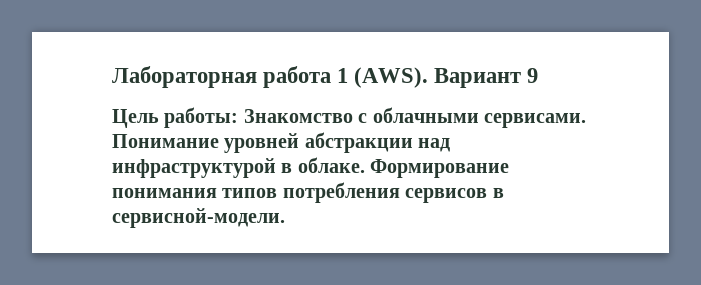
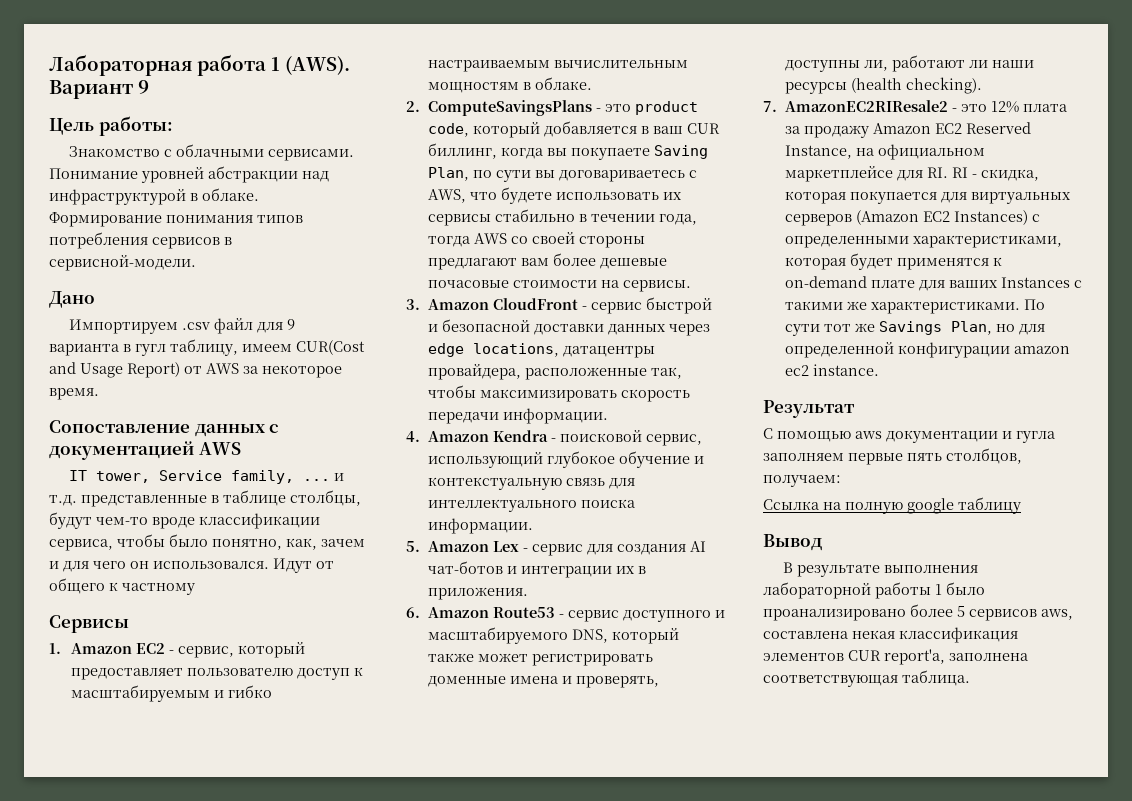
(239, 117) none -> (173, 126) //
(285, 218) none -> [49,291,95,308] [69,318,296,334] [49,339,365,356] [49,362,342,378] [49,388,99,400] [49,420,280,437] [49,441,241,460] [69,470,345,484] [49,490,361,507] [49,512,320,529] [49,534,365,551] [49,558,334,573] [49,578,195,595] [49,615,129,633] [49,642,306,658] [71,667,364,680] [71,685,273,702] [428,60,689,72] [428,77,593,93] [406,100,699,116] [428,121,721,138] [428,143,709,160] [428,167,698,182] [428,187,683,204] [428,209,698,226] [428,232,646,248] [428,253,668,270] [428,280,692,292] [406,297,713,314] [428,319,711,336] [428,343,656,358] [428,364,683,380] [428,385,691,402] [428,408,609,424] [406,430,703,446] [428,451,705,468] [428,477,636,490] [428,499,636,512] [428,518,534,534] [406,541,707,556] [428,561,647,578] [428,587,529,600] [406,607,726,622] [428,627,680,644] [428,653,654,666] [428,676,660,688] [785,55,1035,72] [785,77,983,94] [763,100,1068,113] [785,122,1032,138] [785,144,986,160] [785,166,1040,182] [785,191,1072,204] [785,210,1041,226] [785,235,1063,248] [785,253,1003,270] [785,276,1083,291] [785,299,1046,314] [785,321,1046,336] [785,342,1071,358] [785,364,880,376] [763,400,854,418] [763,428,1055,443] [763,448,1022,465] [763,475,841,487] [763,497,1021,514] [763,534,822,551] [783,562,979,577] [763,582,985,599] [763,604,1073,621] [763,627,1018,643] [763,649,1028,665] [763,670,970,687] // Дано // Импортируем .csv файл для 9 варианта в гугл таблицу, имеем CUR(Cost and Usage Report) от AWS за некоторое время. // Сопоставление данных с документацией AWS // IT tower, Service family, ... и т.д. представленные в таблице столбцы, будут чем-то вроде классификации сервиса, чтобы было понятно, как, зачем и для чего он использовался. Идут от общего к частному // Сервисы // 1. Amazon EC2 - сервис, который предоставляет пользователю доступ к масштабируемым и гибко настраиваемым вычислительным мощностям в облаке. // 2. ComputeSavingsPlans - это product code, который добавляется в ваш CUR биллинг, когда вы покупаете Saving Plan, по сути вы договариваетесь с AWS, что будете использовать их сервисы стабильно в течении года, тогда AWS со своей стороны предлагают вам более дешевые почасовые стоимости на сервисы. // 3. Amazon CloudFront - сервис быстрой и безопасной доставки данных через edge locations, датацентры провайдера, расположенные так, чтобы максимизировать скорость передачи информации. // 4. Amazon Kendra - поисковой сервис, использующий глубокое обучение и контекстуальную связь для интеллектуального поиска информации. // 5. Amazon Lex - сервис для создания AI чат-ботов и интеграции их в приложения. // 6. Amazon Route53 - сервис доступного и масштабируемого DNS, который также может регистрировать доменные имена и проверять, доступны ли, работают ли наши ресурсы (health checking). // 7. AmazonEC2RIResale2 - это 12% плата за продажу Amazon EC2 Reserved Instance, на официальном маркетплейсе для RI. RI - скидка, которая покупается для виртуальных серверов (Amazon EC2 Instances) с определенными характеристиками, которая будет применятся к on-demand плате для ваших Instances с такими же характеристиками. По сути тот же Savings Plan, но для определенной конфигурации amazon ec2 instance. // Результат // С помощью aws документации и гугла заполняем первые пять столбцов, получаем: // Ссылка на полную google таблицу // Вывод // В результате выполнения лабораторной работы 1 было проанализировано более 5 сервисов aws, составлена некая классификация элементов CUR report'а, заполнена соответствующая таблица.

